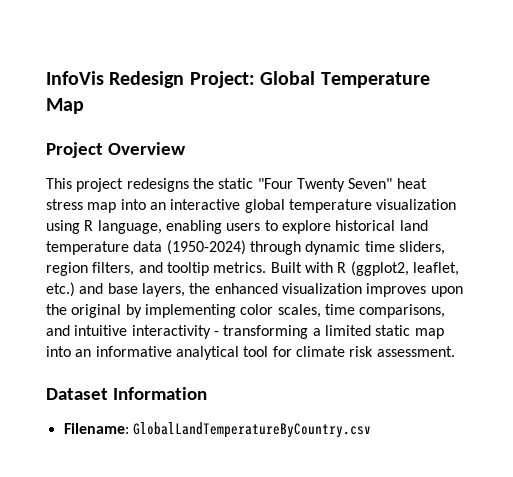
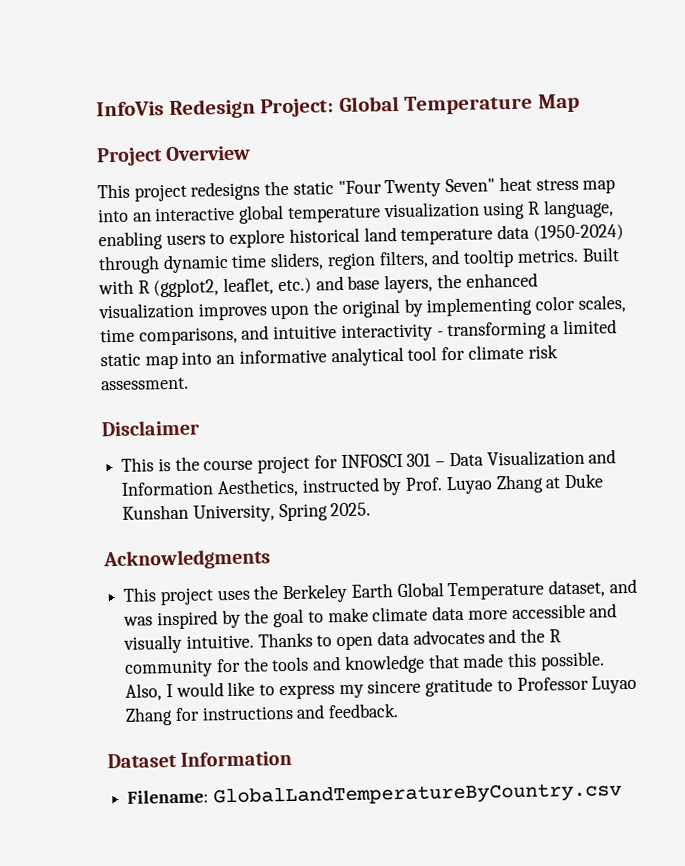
(455, 351) none -> [101,419,201,437] [121,449,617,474] [121,473,604,498] [122,502,372,523] [103,548,271,571] [123,578,637,606] [123,603,618,630] [123,628,561,654] [124,651,605,678] [125,675,638,701] [125,703,400,726] // Disclaimer // This is the course project for INFOSCI 301 – Data Visualization and Information Aesthetics, instructed by Prof. Luyao Zhang at Duke Kunshan University, Spring 2025. // Acknowledgments // This project uses the Berkeley Earth Global Temperature dataset, and was inspired by the goal to make climate data more accessible and visually intuitive. Thanks to open data advocates and the R community for the tools and knowledge that made this possible. Also, I would like to express my sincere gratitude to Professor Luyao Zhang for instructions and feedback.

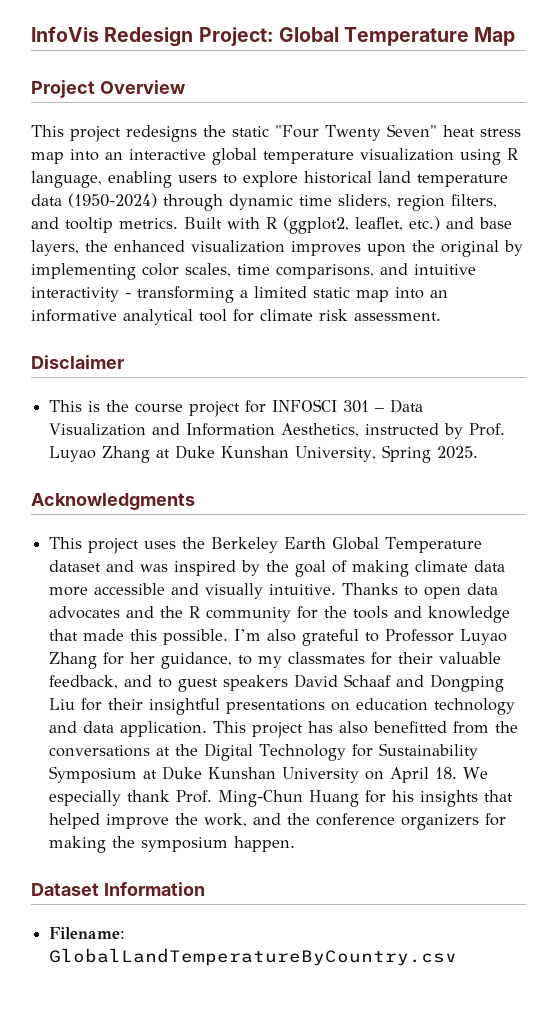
[548,579,606,598] dataset, -> [49,560,102,572] dataset
[307,607,369,623] to make -> [332,560,410,577] of making
[125,677,494,701] Also, I would like to express my sincere gratitude -> [234,629,360,646] I’m also grateful
[201,703,400,721] instructions and feedback. -> [130,652,502,669] [49,674,505,692] [49,698,516,715] [49,721,519,738] [49,743,479,761] [49,766,489,783] [49,790,514,807] [49,813,507,830] [49,836,296,853] her guidance, to my classmates for their valuable feedback, and to guest speakers David Schaaf and Dongping Liu for their insightful presentations on education technology and data application. This project has also benefitted from the conversations at the Digital Technology for Sustainability Symposium at Duke Kunshan University on April 18. We especially thank Prof. Ming-Chun Huang for his insights that helped improve the work, and the conference organizers for making the symposium happen.

